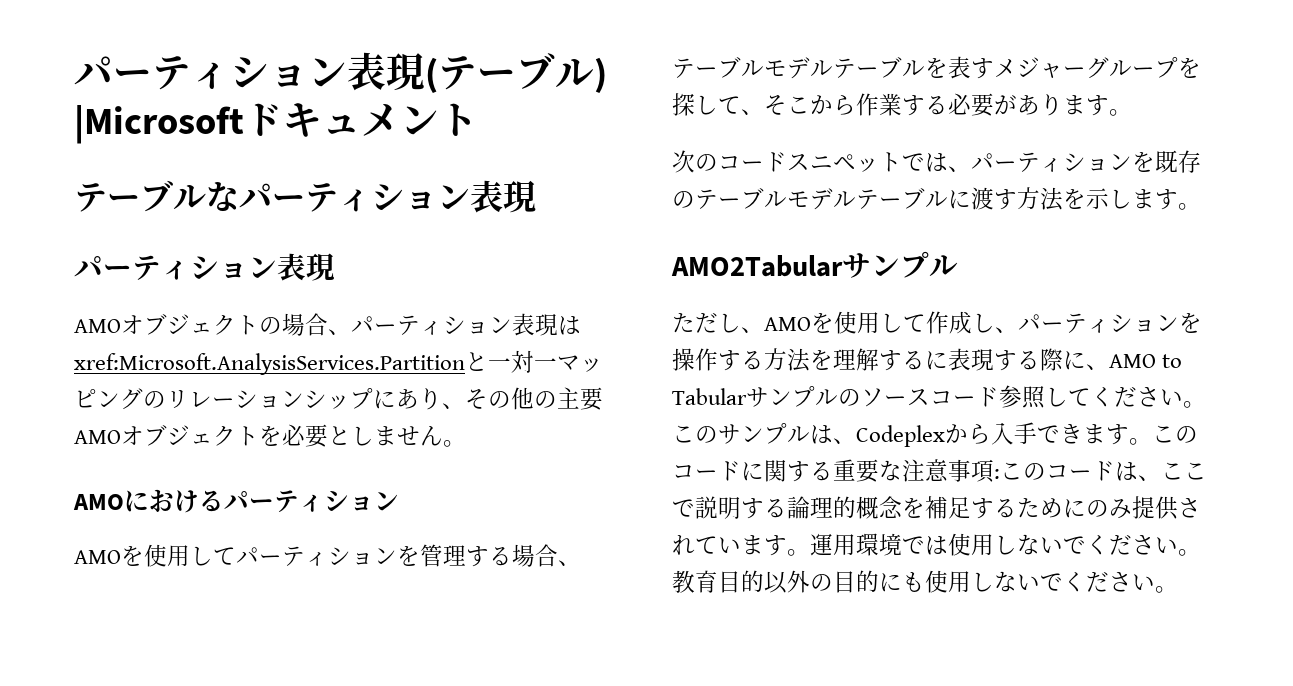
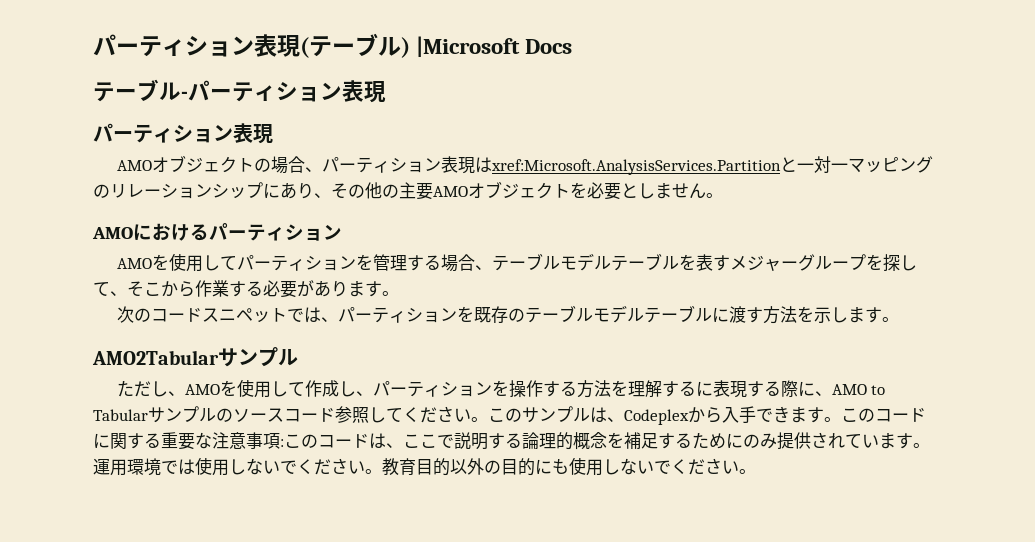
[244,103,478,137] [74,180,239,212] ドキュメント // テーブルな -> [525,39,573,54] [93,79,188,102] Docs // テーブル-

